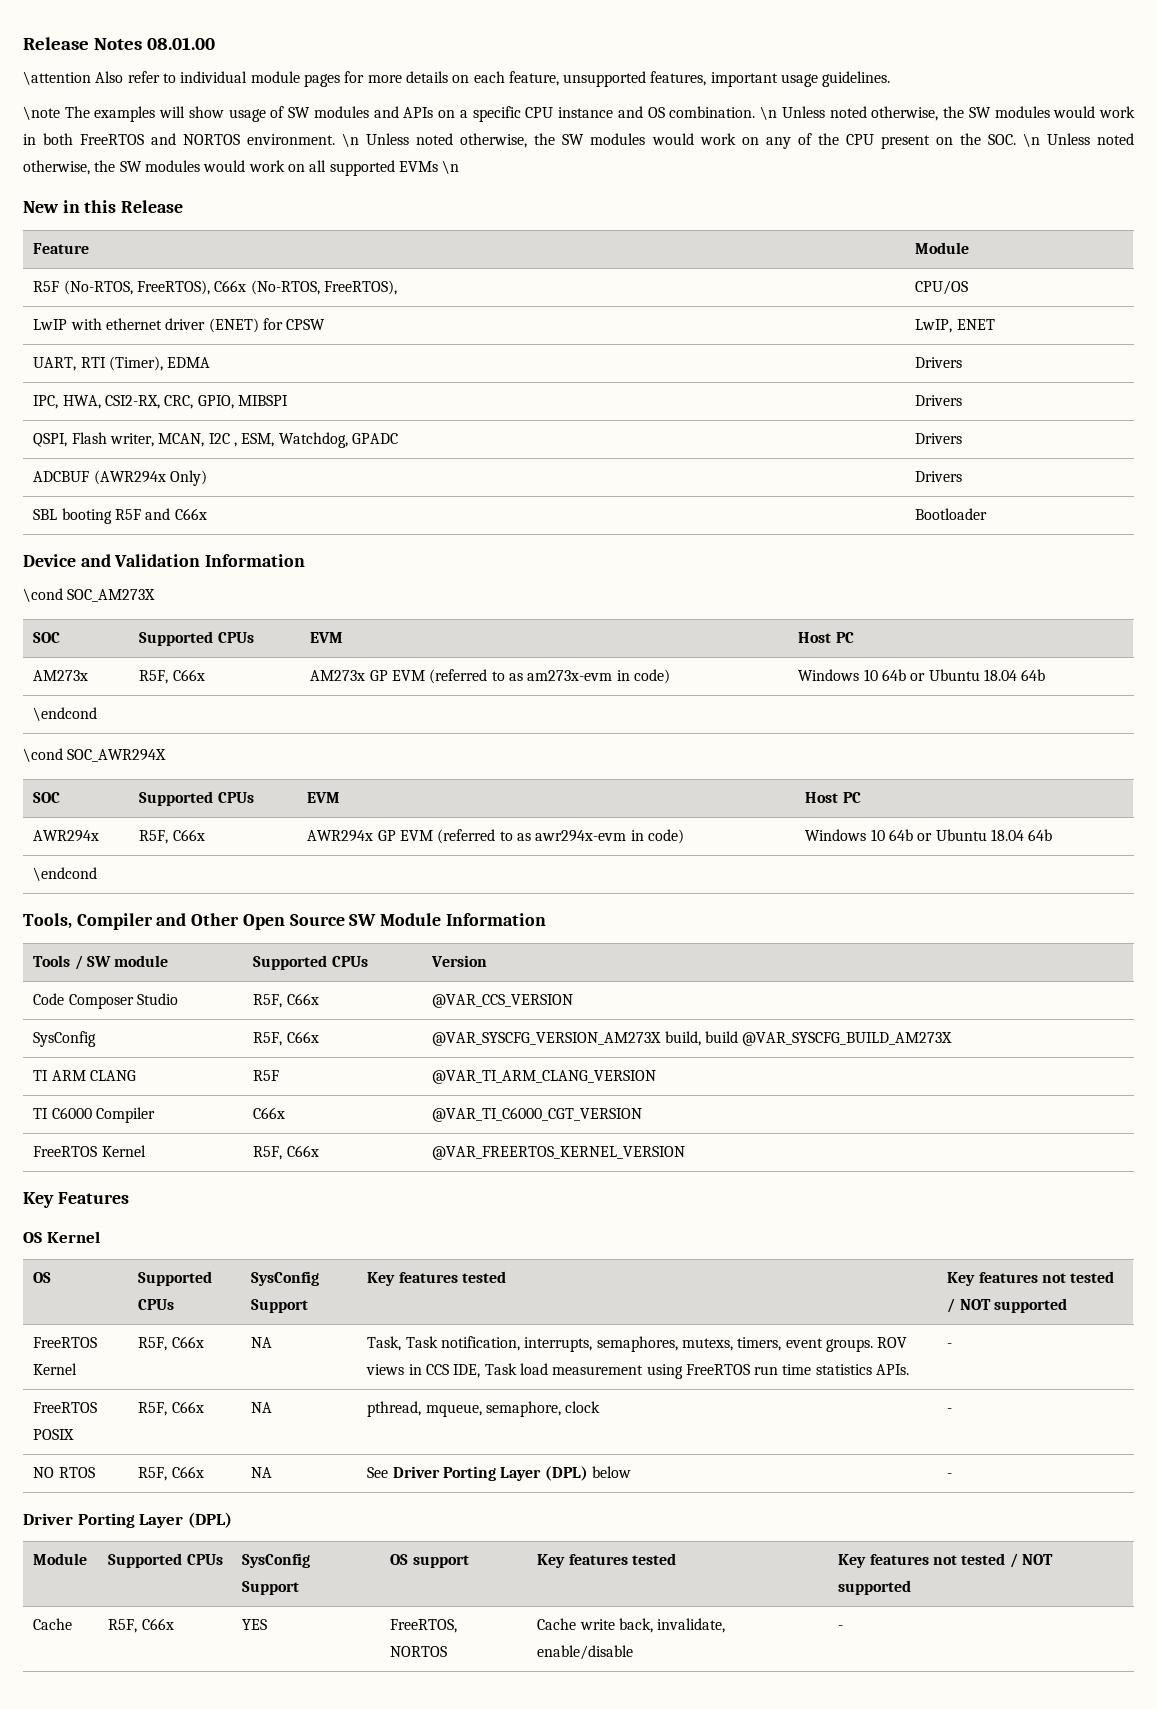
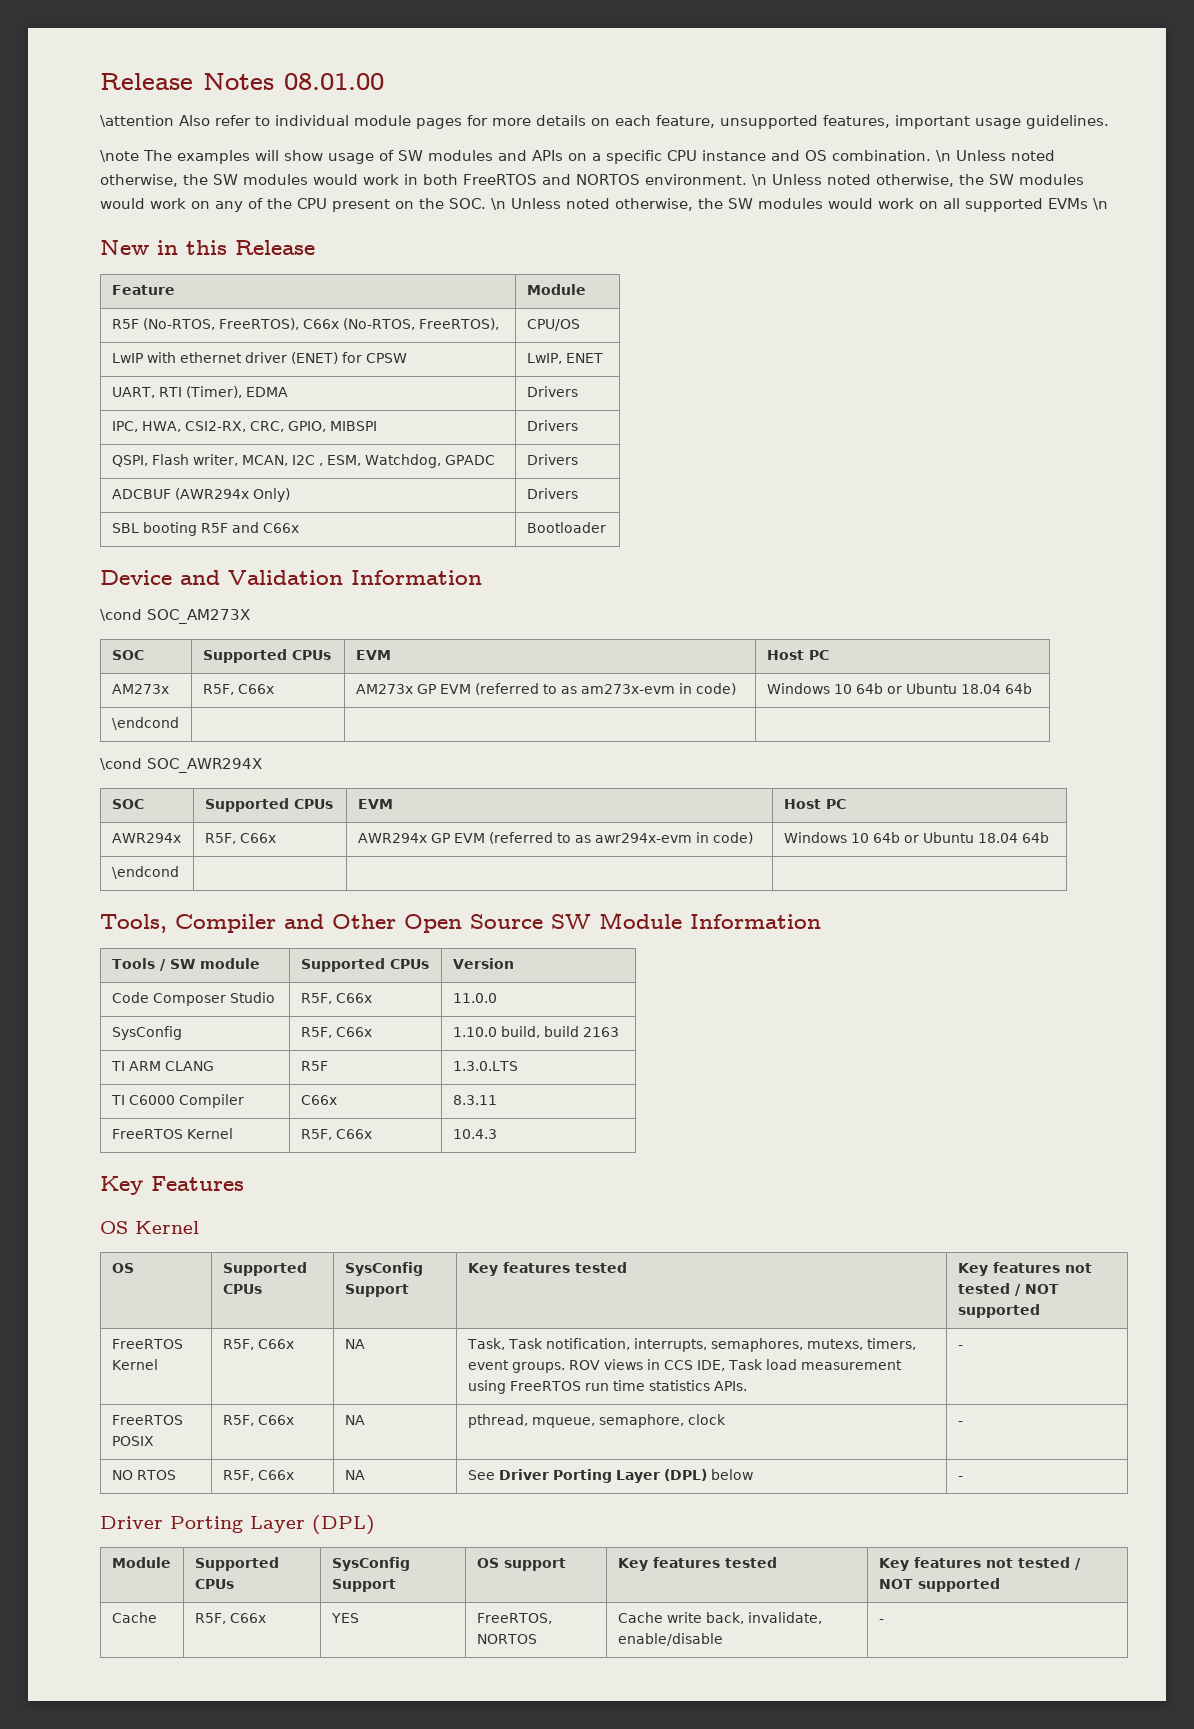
[432,994,574,1008] @VAR_CCS_VERSION -> [452,993,497,1003] 11.0.0
[432,1032,662,1046] @VAR_SYSCFG_VERSION_AM273X -> [452,1027,497,1037] 1.10.0
[742,1032,953,1046] @VAR_SYSCFG_BUILD_AM273X -> [582,1027,619,1037] 2163
[432,1070,657,1084] @VAR_TI_ARM_CLANG_VERSION -> [452,1061,518,1071] 1.3.0.LTS
[432,1107,643,1122] [33,1145,146,1157] [253,1145,319,1160] [432,1146,686,1160] @VAR_TI_C6000_CGT_VERSION // FreeRTOS Kernel | R5F, C66x | @VAR_FREERTOS_KERNEL_VERSION -> [452,1095,497,1105] [111,1128,233,1139] [300,1129,372,1140] [452,1129,497,1139] 8.3.11 // FreeRTOS Kernel | R5F, C66x | 10.4.3

